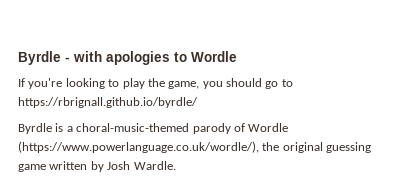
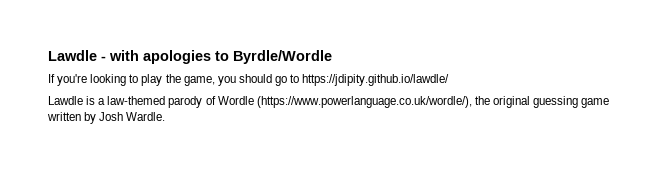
[18,51,61,65] Byrdle -> [48,50,97,61] Lawdle
[191,51,237,62] Wordle -> [233,50,332,64] Byrdle/Wordle
[18,97,198,108] [18,123,52,134] https://rbrignall.github.io/byrdle/ // Byrdle -> [302,74,450,86] [48,96,83,105] https://jdipity.github.io/lawdle/ // Lawdle
[76,123,190,132] choral-music-themed -> [107,96,166,105] law-themed

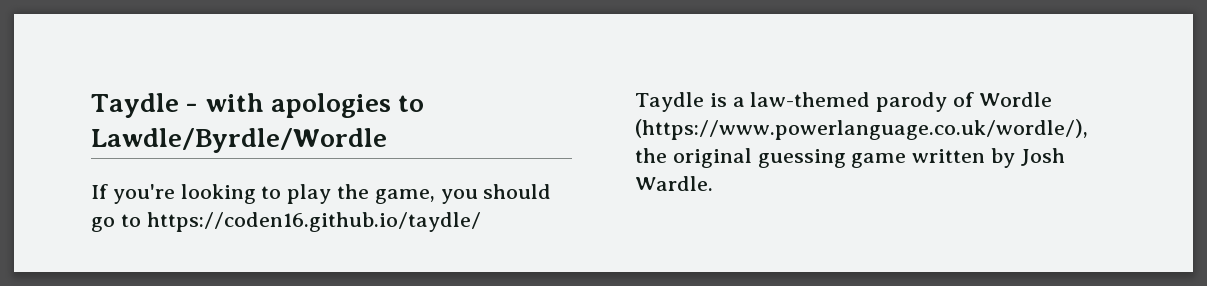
[48,50,97,61] Lawdle -> [91,93,179,118] Taydle
[233,50,332,64] Byrdle/Wordle -> [91,128,387,153] Lawdle/Byrdle/Wordle
[302,74,450,86] [48,96,83,105] https://jdipity.github.io/lawdle/ // Lawdle -> [146,212,481,232] [635,92,704,112] https://coden16.github.io/taydle/ // Taydle

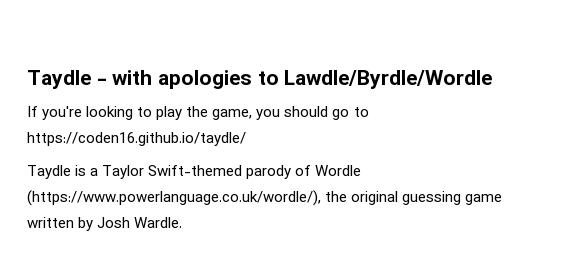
[750,92,871,107] law-themed -> [102,165,243,179] Taylor Swift-themed

